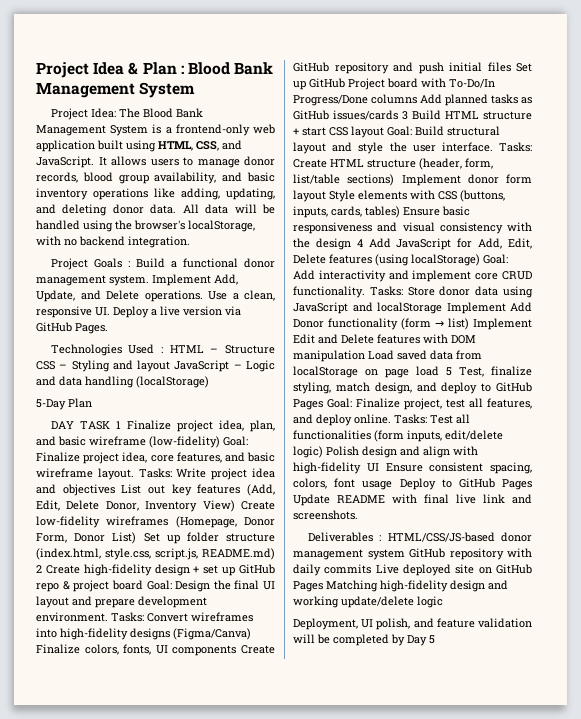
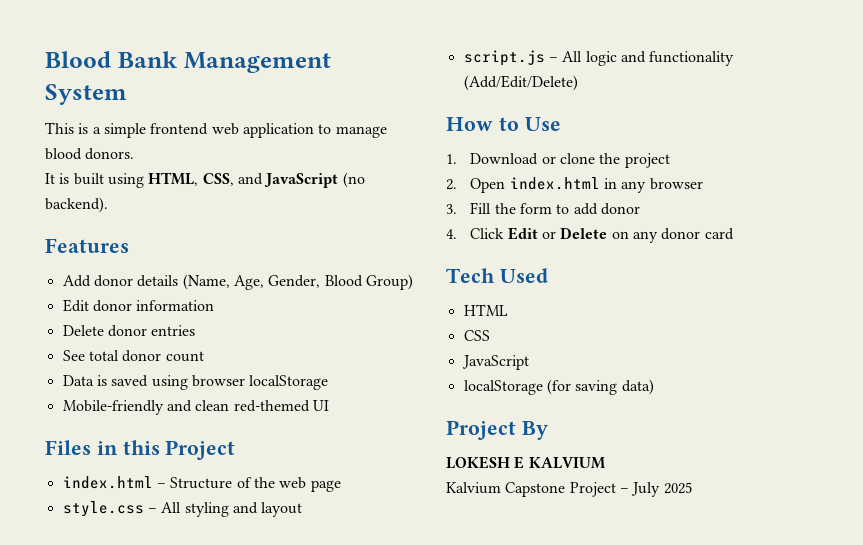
[36,62,184,78] Project Idea & Plan : -> (45, 59) none
[50,108,203,120] [36,124,275,136] [36,140,95,152] Project Idea: The Blood Bank Management System is a frontend-only web application -> [45,122,387,138] [45,148,135,160] [45,173,70,184] This is a simple frontend web application to manage blood donors. // It is
[36,156,275,168] [36,172,275,184] [36,188,275,200] [36,204,275,216] [36,220,255,232] [36,236,190,248] [50,258,275,270] [36,274,238,286] [36,290,275,302] [36,306,241,318] [36,322,108,334] [50,344,275,356] [36,360,275,372] [36,376,209,388] [36,398,92,410] [50,420,275,432] [36,436,248,448] [36,452,275,464] [36,468,275,480] [36,484,275,496] [36,500,275,512] [36,516,275,528] [36,532,275,544] [36,548,275,560] [36,564,275,576] [36,580,275,592] [36,596,207,608] [36,612,253,622] [36,628,251,640] [36,644,275,656] [293,62,532,74] [293,78,495,90] [293,94,532,106] [293,110,532,120] [293,126,500,138] [293,142,532,154] [293,158,493,170] [293,174,532,186] [293,190,505,202] [293,206,470,218] [293,222,532,234] [293,238,532,250] [293,254,508,266] [293,270,532,282] [293,286,533,298] [293,302,532,314] [293,318,532,330] [293,334,476,344] [293,350,482,362] [293,366,532,378] [293,382,532,394] [293,398,532,410] [293,414,470,426] [293,430,503,442] [293,446,478,458] [293,462,532,474] [293,478,532,490] [293,494,532,506] [293,510,358,520] [307,532,532,542] [293,548,532,560] [293,564,532,576] [293,580,508,592] [293,596,443,608] [293,618,532,630] [293,634,435,646] JavaScript. It allows users to manage donor records, blood group availability, and basic inventory operations like adding, updating, and deleting donor data. All data will be handled using the browser's localStorage, with no backend integration. // Project Goals : Build a functional donor management system. Implement Add, Update, and Delete operations. Use a clean, responsive UI. Deploy a live version via GitHub Pages. // Technologies Used : HTML – Structure CSS – Styling and layout JavaScript – Logic and data handling (localStorage) // 5-Day Plan // DAY TASK 1 Finalize project idea, plan, and basic wireframe (low-fidelity) Goal: Finalize project idea, core features, and basic wireframe layout. Tasks: Write project idea and objectives List out key features (Add, Edit, Delete Donor, Inventory View) Create low-fidelity wireframes (Homepage, Donor Form, Donor List) Set up folder structure (index.html, style.css, script.js, README.md) 2 Create high-fidelity design + set up GitHub repo & project board Goal: Design the final UI layout and prepare development environment. Tasks: Convert wireframes into high-fidelity designs (Figma/Canva) Finalize colors, fonts, UI components Create GitHub repository and push initial files Set up GitHub Project board with To-Do/In Progress/Done columns Add planned tasks as GitHub issues/cards 3 Build HTML structure + start CSS layout Goal: Build structural layout and style the user interface. Tasks: Create HTML structure (header, form, list/table sections) Implement donor form layout Style elements with CSS (buttons, inputs, cards, tables) Ensure basic responsiveness and visual consistency with the design 4 Add JavaScript for Add, Edit, Delete features (using localStorage) Goal: Add interactivity and implement core CRUD functionality. Tasks: Store donor data using JavaScript and localStorage Implement Add Donor functionality (form → list) Implement Edit and Delete features with DOM manipulation Load saved data from localStorage on page load 5 Test, finalize styling, match design, and deploy to GitHub Pages Goal: Finalize project, test all features, and deploy online. Tasks: Test all functionalities (form inputs, edit/delete logic) Polish design and align with high-fidelity UI Ensure consistent spacing, colors, font usage Deploy to GitHub Pages Update README with final live link and screenshots. // Deliverables : HTML/CSS/JS-based donor management system GitHub repository with daily commits Live deployed site on GitHub Pages Matching high-fidelity design and working update/delete logic // Deployment, UI polish, and feature validation will be completed by Day 5 -> [264,172,365,188] [45,197,108,213] [45,238,129,253] [62,274,413,290] [62,299,215,312] [62,325,196,337] [62,350,204,362] [62,375,329,390] [62,400,329,415] [45,440,236,460] [62,476,341,492] [62,501,303,517] [463,50,735,66] [463,75,578,91] [446,117,561,131] [446,153,670,168] [446,177,703,193] [446,202,640,215] [446,227,734,243] [446,268,548,283] [463,304,508,316] [463,330,490,341] [461,355,529,370] [463,379,654,395] [446,420,548,440] [446,456,606,469] [446,482,692,497] JavaScript (no backend). // Features // Add donor details (Name, Age, Gender, Blood Group) // Edit donor information // Delete donor entries // See total donor count // Data is saved using browser localStorage // Mobile-friendly and clean red-themed UI // Files in this Project // index.html – Structure of the web page // style.css – All styling and layout // script.js – All logic and functionality (Add/Edit/Delete) // How to Use // 1. Download or clone the project // 2. Open index.html in any browser // 3. Fill the form to add donor // 4. Click Edit or Delete on any donor card // Tech Used // HTML // CSS // JavaScript // localStorage (for saving data) // Project By // LOKESH E KALVIUM // Kalvium Capstone Project – July 2025

